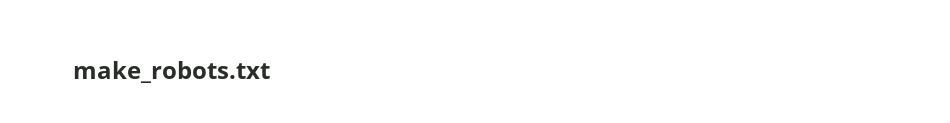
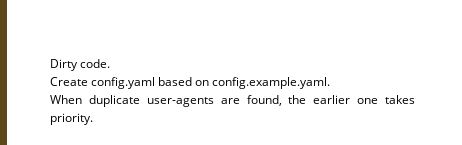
[73,61,270,83] make_robots.txt -> [50,59,111,71] [50,77,331,89] [50,95,415,107] [50,113,93,125] Dirty code. // Create config.yaml based on config.example.yaml. // When duplicate user-agents are found, the earlier one takes priority.

